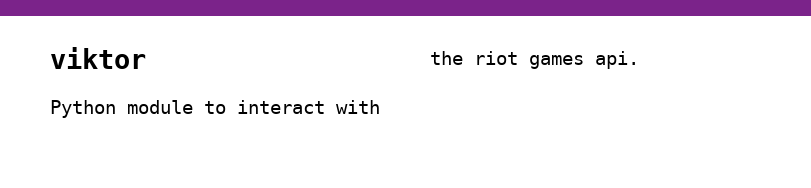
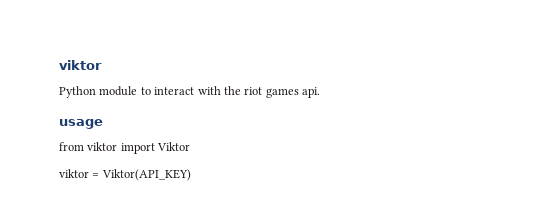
(639, 60) none -> [59,119,103,129] [59,142,191,154] [59,169,191,181] // usage // from viktor import Viktor // viktor = Viktor(API_KEY)

